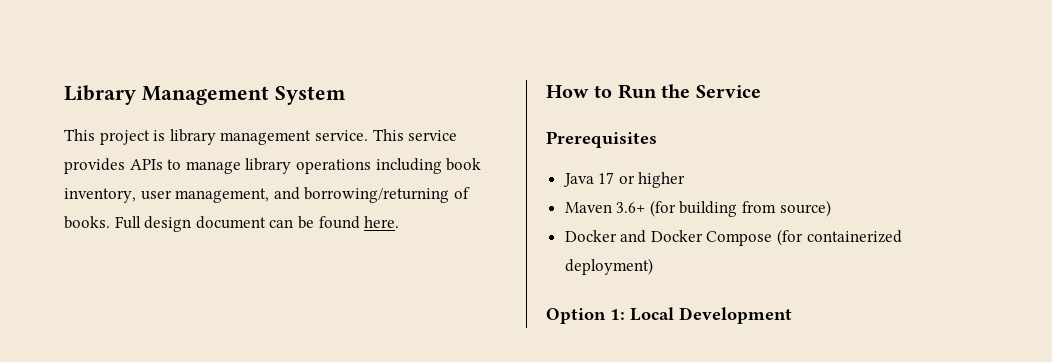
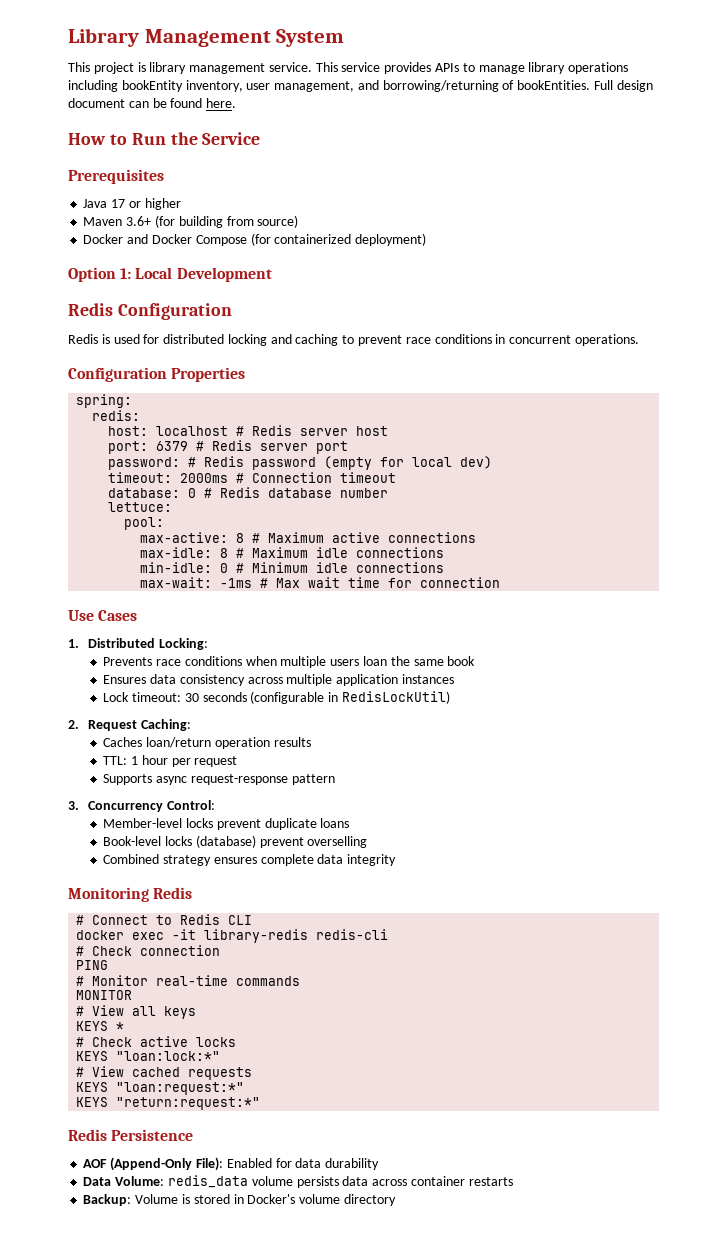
[446,158,482,171] book -> [121,80,183,92] bookEntity
[64,216,110,229] books. -> [517,80,591,90] bookEntities.
(792, 315) none -> [68,303,232,320] [68,334,639,346] [68,367,246,382] [76,394,133,408] [92,410,141,421] [108,425,389,436] [108,440,349,454] [108,456,493,470] [108,472,397,483] [108,487,389,498] [108,502,173,512] [124,517,165,530] [140,532,477,543] [140,547,445,558] [140,562,445,573] [140,577,501,588] [68,610,138,621] [68,638,208,650] [103,656,476,668] [103,674,454,686] [103,691,450,704] [68,719,191,731] [103,737,311,749] [103,755,238,767] [103,774,335,785] [68,800,215,812] [103,818,350,830] [103,835,368,848] [103,854,397,866] [68,887,193,902] [76,914,253,925] [76,929,389,943] [76,945,221,956] [76,960,109,970] [76,975,301,986] [76,990,133,1000] [76,1005,197,1019] [76,1021,125,1031] [76,1036,237,1047] [76,1051,221,1061] [76,1066,253,1080] [76,1082,245,1095] [76,1097,261,1110] [68,1129,194,1141] [83,1157,380,1171] [83,1175,513,1188] [83,1194,396,1206] // Redis Configuration // Redis is used for distributed locking and caching to prevent race conditions in concurrent operations. // Configuration Properties // spring: // redis: // host: localhost # Redis server host // port: 6379 # Redis server port // password: # Redis password (empty for local dev) // timeout: 2000ms # Connection timeout // database: 0 # Redis database number // lettuce: // pool: // max-active: 8 # Maximum active connections // max-idle: 8 # Maximum idle connections // min-idle: 0 # Minimum idle connections // max-wait: -1ms # Max wait time for connection // Use Cases // 1. Distributed Locking: // Prevents race conditions when multiple users loan the same book // Ensures data consistency across multiple application instances // Lock timeout: 30 seconds (configurable in RedisLockUtil) // 2. Request Caching: // Caches loan/return operation results // TTL: 1 hour per request // Supports async request-response pattern // 3. Concurrency Control: // Member-level locks prevent duplicate loans // Book-level locks (database) prevent overselling // Combined strategy ensures complete data integrity // Monitoring Redis // # Connect to Redis CLI // docker exec -it library-redis redis-cli // # Check connection // PING // # Monitor real-time commands // MONITOR // # View all keys // KEYS * // # Check active locks // KEYS "loan:lock:*" // # View cached requests // KEYS "loan:request:*" // KEYS "return:request:*" // Redis Persistence // AOF (Append-Only File): Enabled for data durability // Data Volume: redis_data volume persists data across container restarts // Backup: Volume is stored in Docker's volume directory

